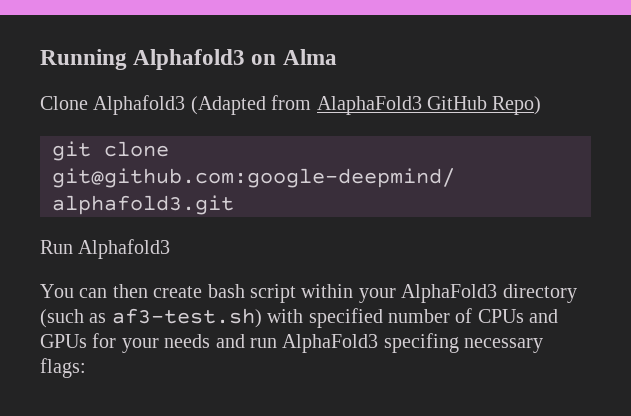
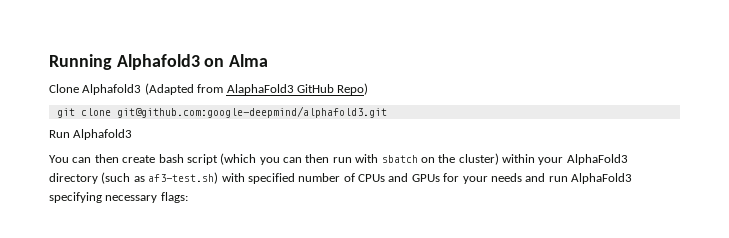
(296, 293) none -> [220,153,499,165] (which you can then run with sbatch on the cluster)
[383,333,459,353] specifing -> [49,192,102,203] specifying

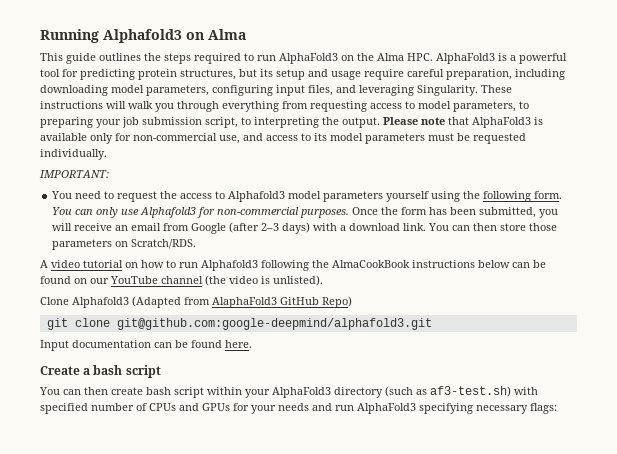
(269, 60) none -> [40,53,567,64] [40,69,565,80] [40,85,512,96] [40,101,529,112] [40,117,543,128] [40,133,526,144] [40,149,107,160] [39,170,109,178] [51,191,563,202] [52,207,559,218] [52,222,558,234] [52,239,197,250] [40,260,546,271] [40,275,323,286] // This guide outlines the steps required to run AlphaFold3 on the Alma HPC. AlphaFold3 is a powerful tool for predicting protein structures, but its setup and usage require careful preparation, including downloading model parameters, configuring input files, and leveraging Singularity. These instructions will walk you through everything from requesting access to model parameters, to preparing your job submission script, to interpreting the output. Please note that AlphaFold3 is available only for non-commercial use, and access to its model parameters must be requested individually. // IMPORTANT: // You need to request the access to Alphafold3 model parameters yourself using the following form. You can only use Alphafold3 for non-commercial purposes. Once the form has been submitted, you will receive an email from Google (after 2–3 days) with a download link. You can then store those parameters on Scratch/RDS. // A video tutorial on how to run Alphafold3 following the AlmaCookBook instructions below can be found on our YouTube channel (the video is unlisted).
[49,129,133,140] Run Alphafold3 -> [40,340,252,351] [40,365,161,378] Input documentation can be found here. // Create a bash script
[220,153,499,165] (which you can then run with sbatch on the cluster) -> (204, 392) none

